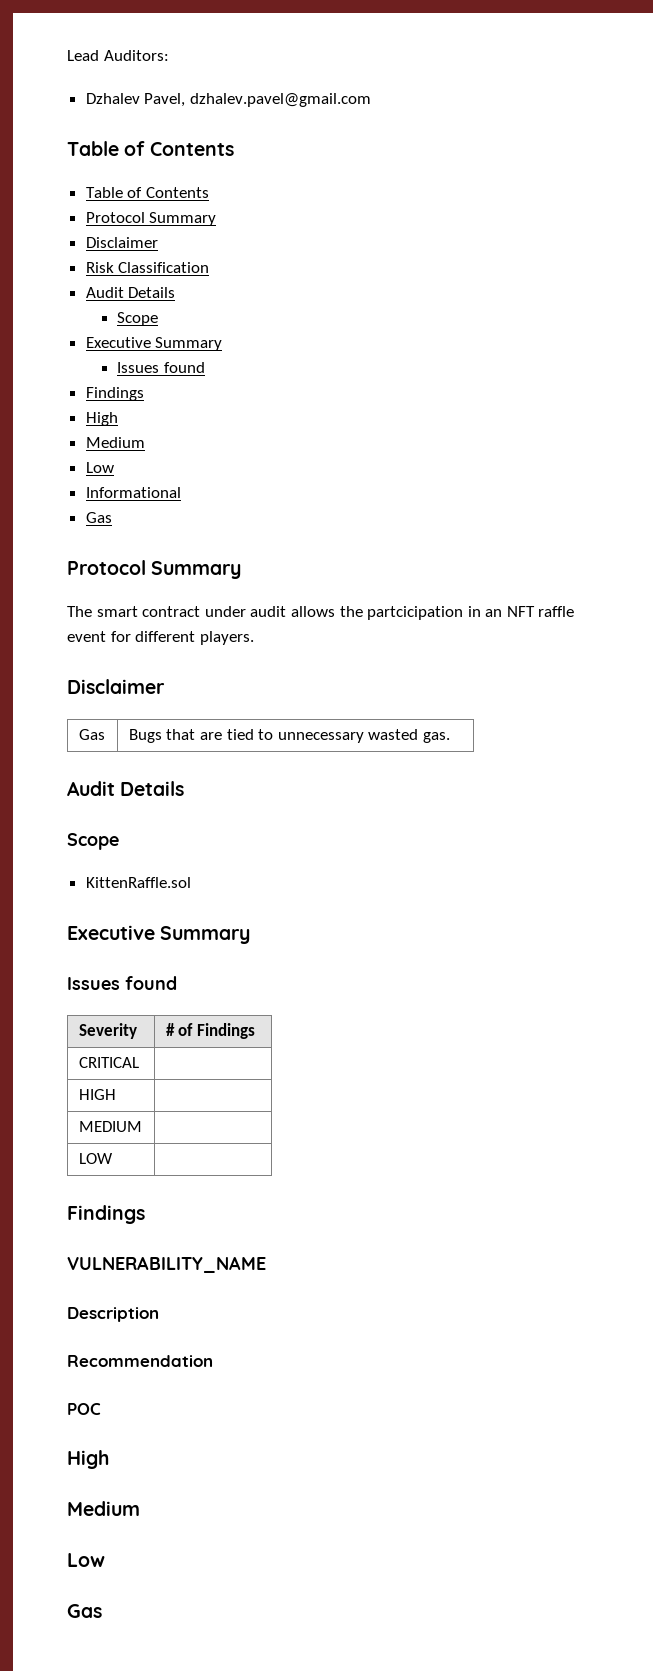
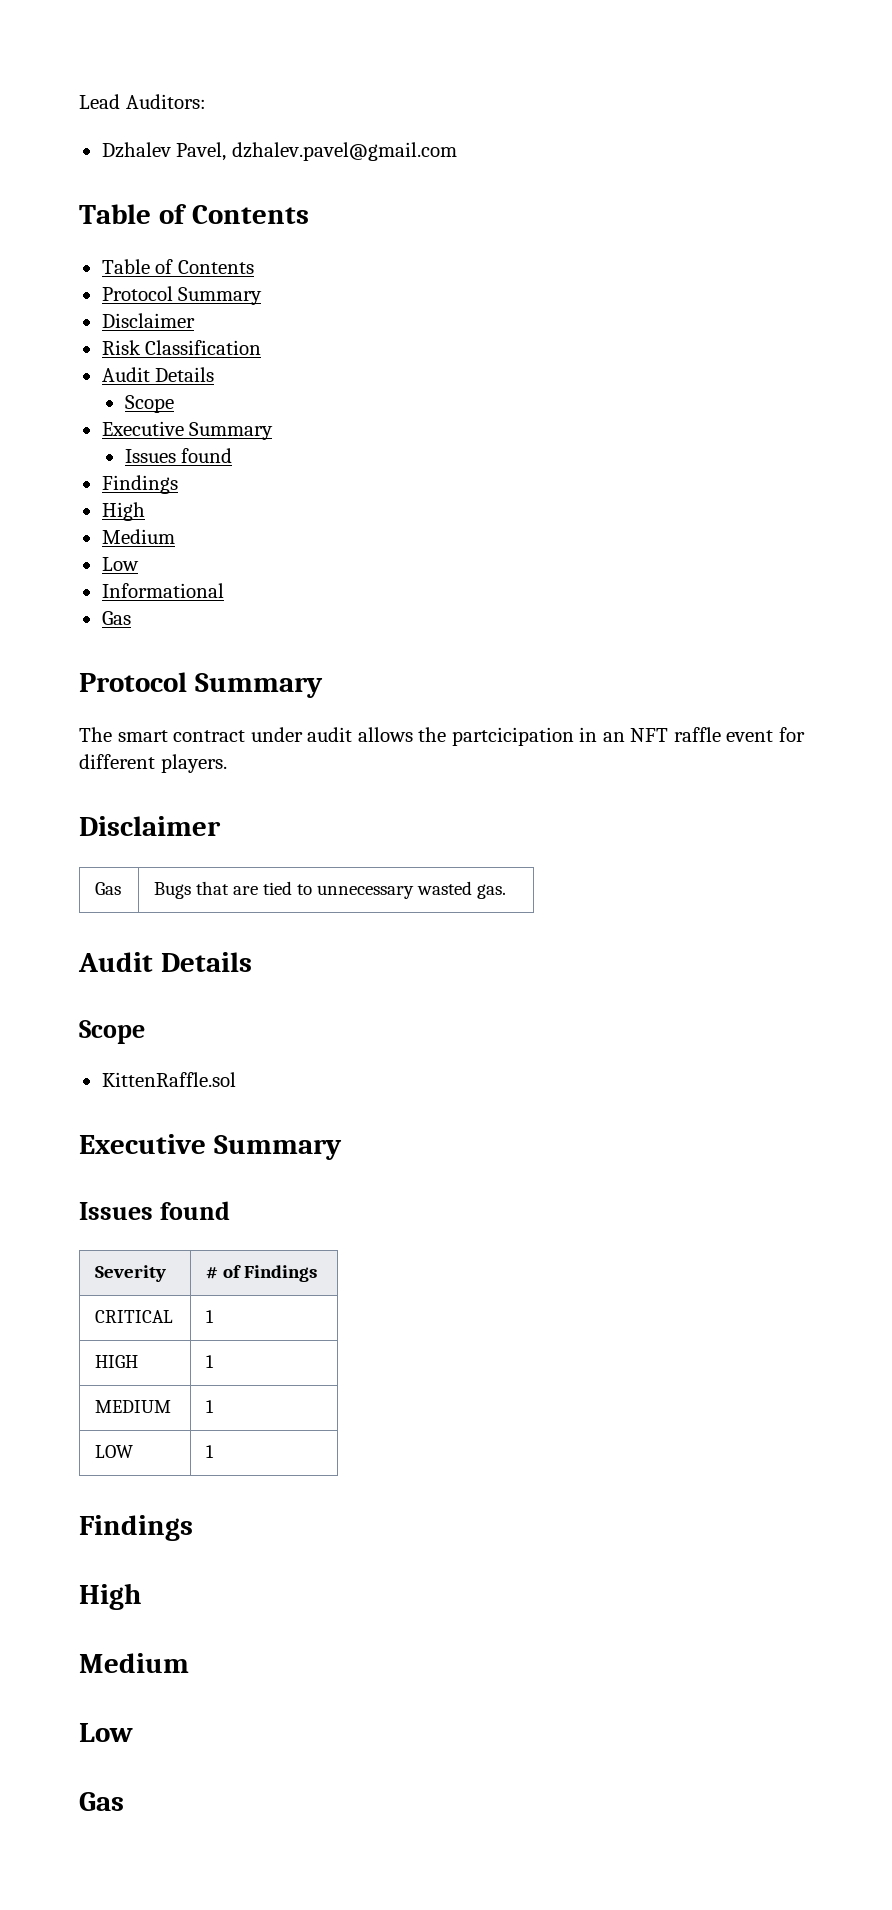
(139, 1062) none -> [206,1310,215,1323] 1
(116, 1094) none -> [206,1355,215,1368] 1
(142, 1126) none -> [206,1400,215,1413] 1
[67,1205,145,1224] [67,1256,266,1273] [67,1307,159,1322] [67,1355,213,1367] [67,1403,101,1415] // Findings // VULNERABILITY_NAME // Description // Recommendation // POC -> [206,1445,215,1458] [79,1515,193,1541] 1 // Findings

